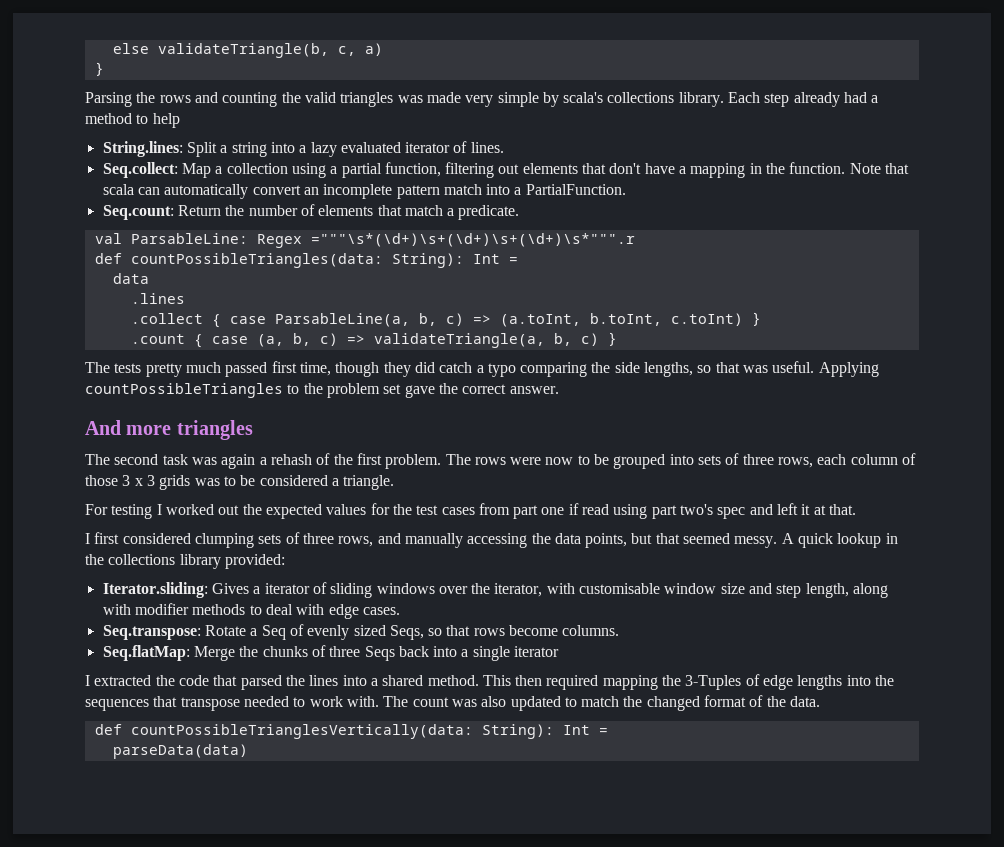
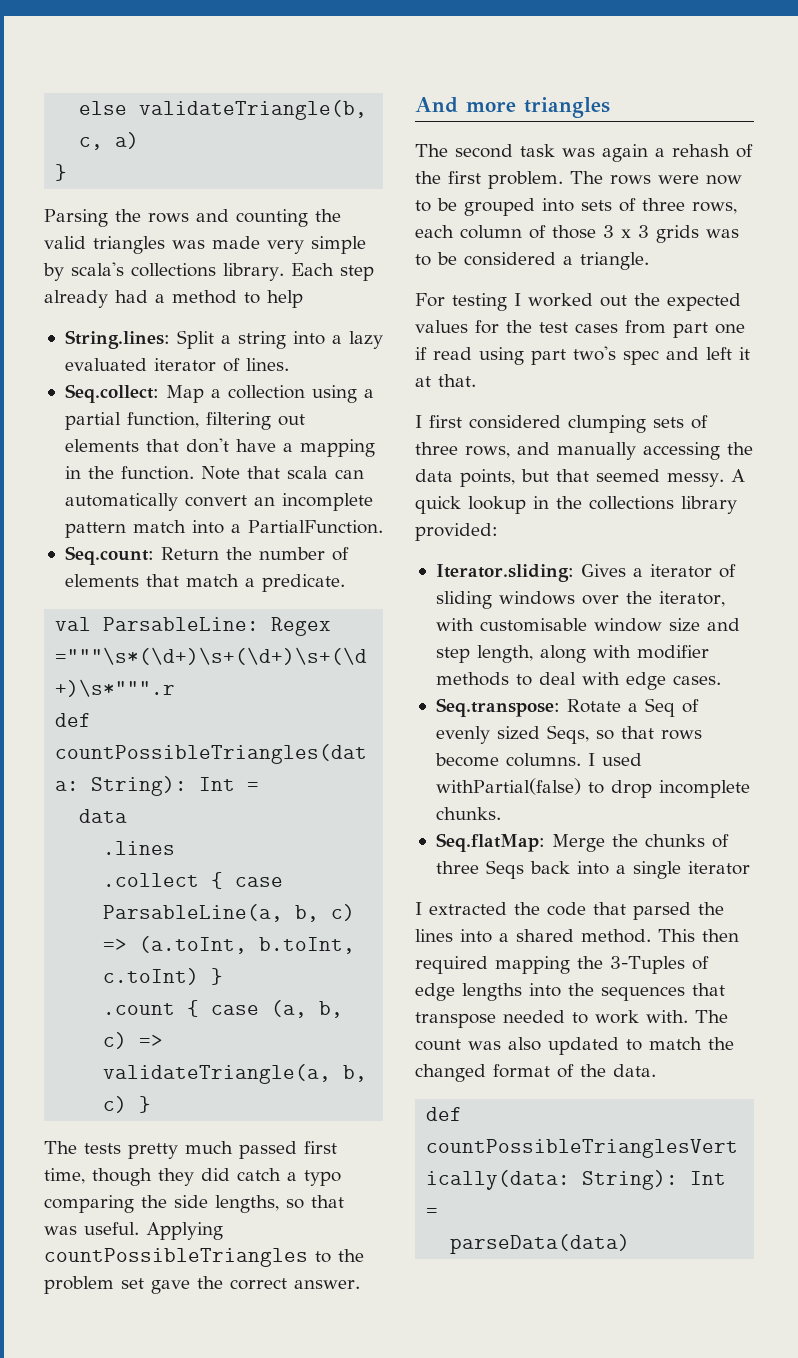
(620, 630) none -> [587,753,642,766] [435,778,750,798] [435,807,501,820] I used withPartial(false) to drop incomplete chunks.

